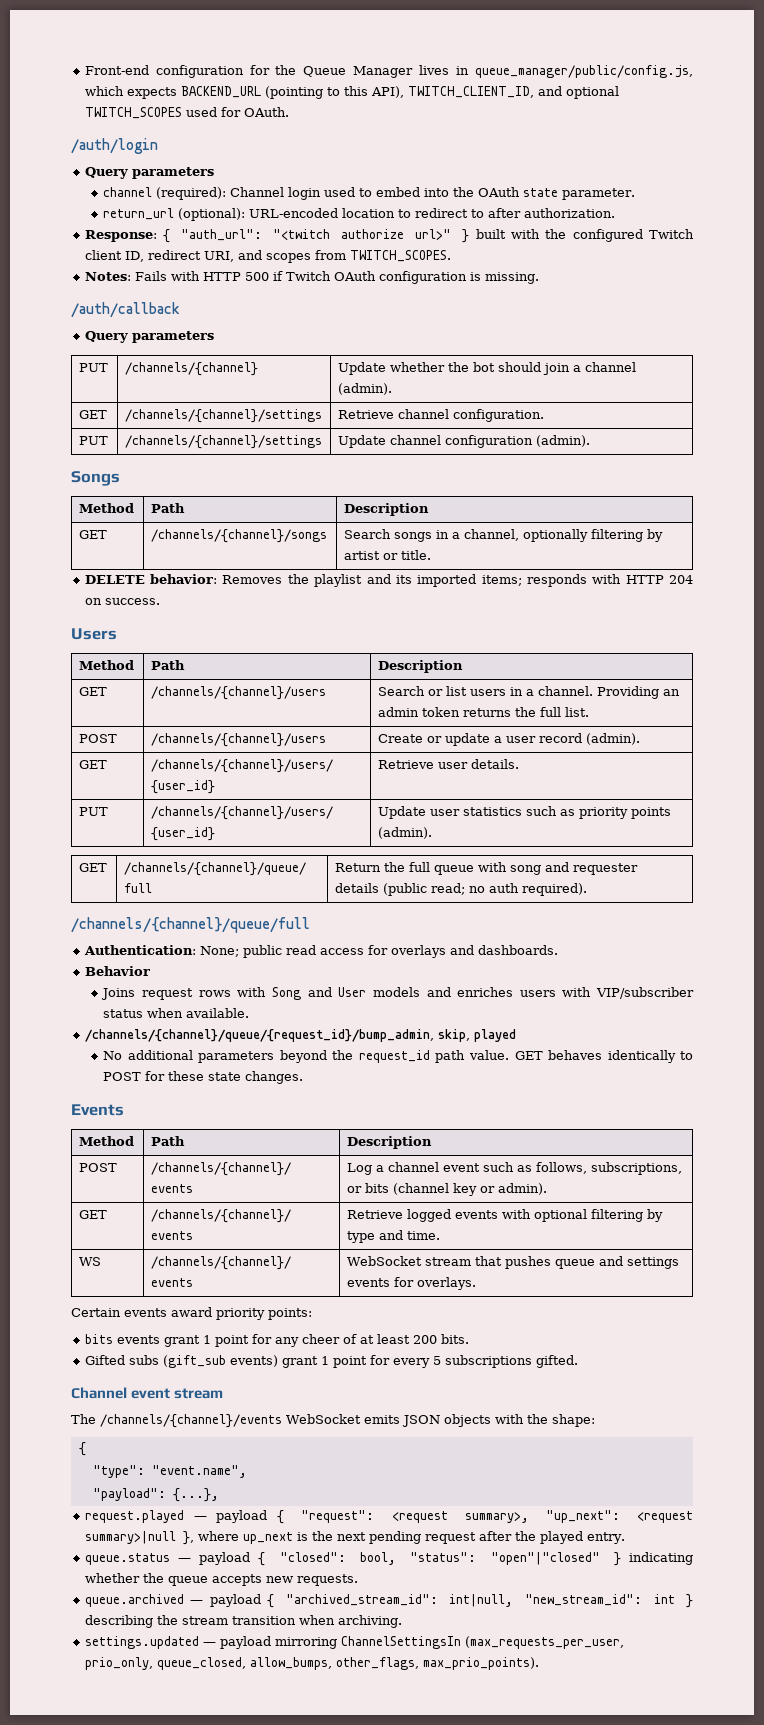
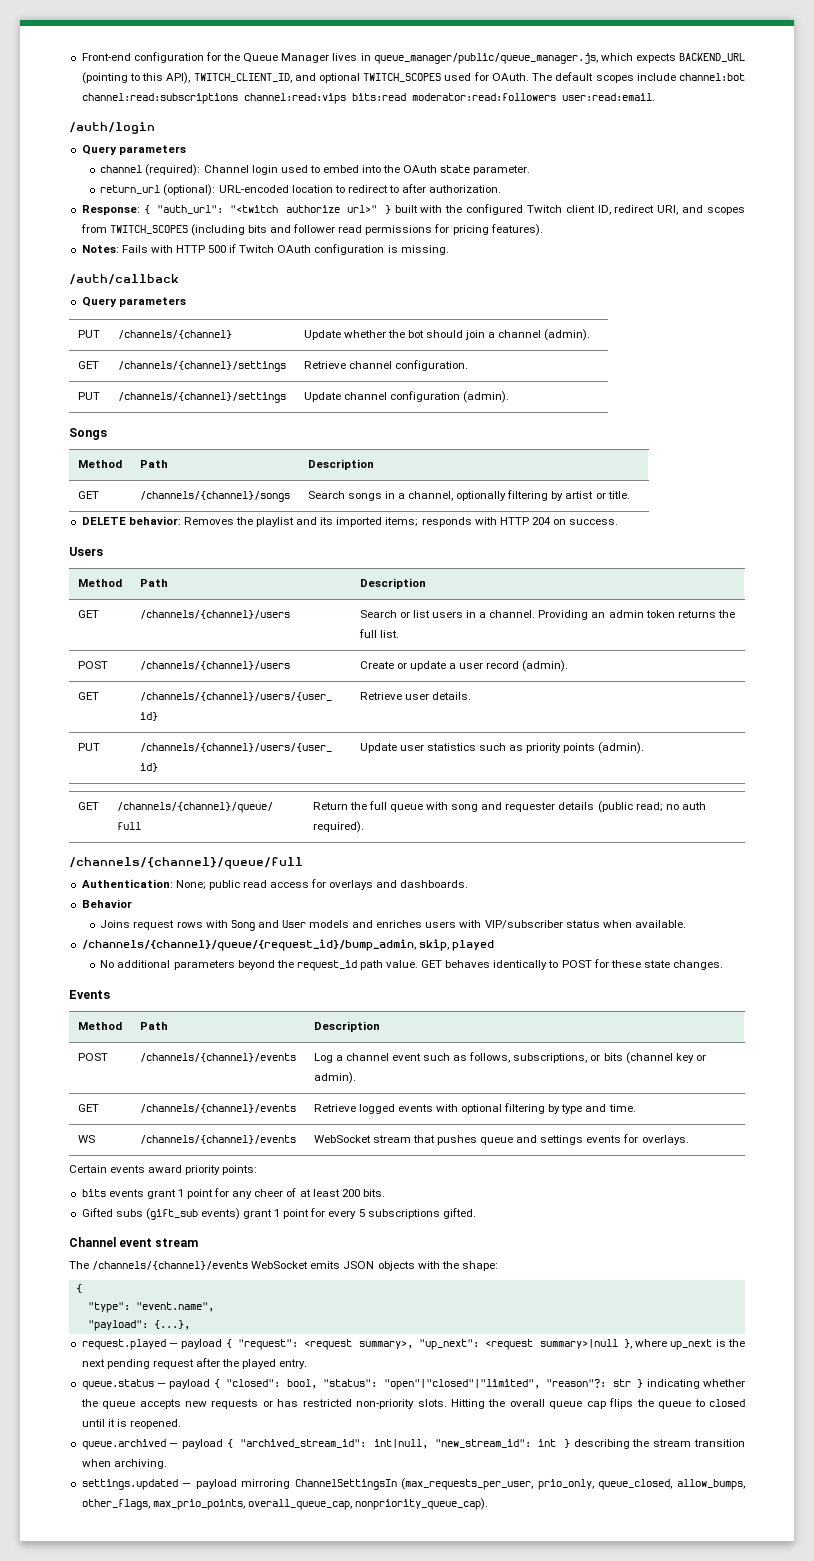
[475,65,693,78] queue_manager/public/config.js, -> [373,53,598,64] queue_manager/public/queue_manager.js,
(289, 112) none -> [532,72,746,83] [81,93,655,104] The default scopes include channel:bot channel:read:subscriptions channel:read:vips bits:read moderator:read:followers user:read:email.
[349,250,451,262] TWITCH_SCOPES. -> [109,224,543,236] TWITCH_SCOPES (including bits and follower read permissions for pricing features).
[490,1552,600,1565] "open"|"closed" -> [383,1379,631,1390] "open"|"closed"|"limited", "reason"?: str
[296,1574,358,1586] requests. -> [211,1398,745,1409] [81,1419,181,1429] requests or has restricted non-priority slots. Hitting the overall queue cap flips the queue to closed until it is reopened.
[422,1657,539,1670] max_prio_points). -> [152,1498,488,1510] max_prio_points, overall_queue_cap, nonpriority_queue_cap).

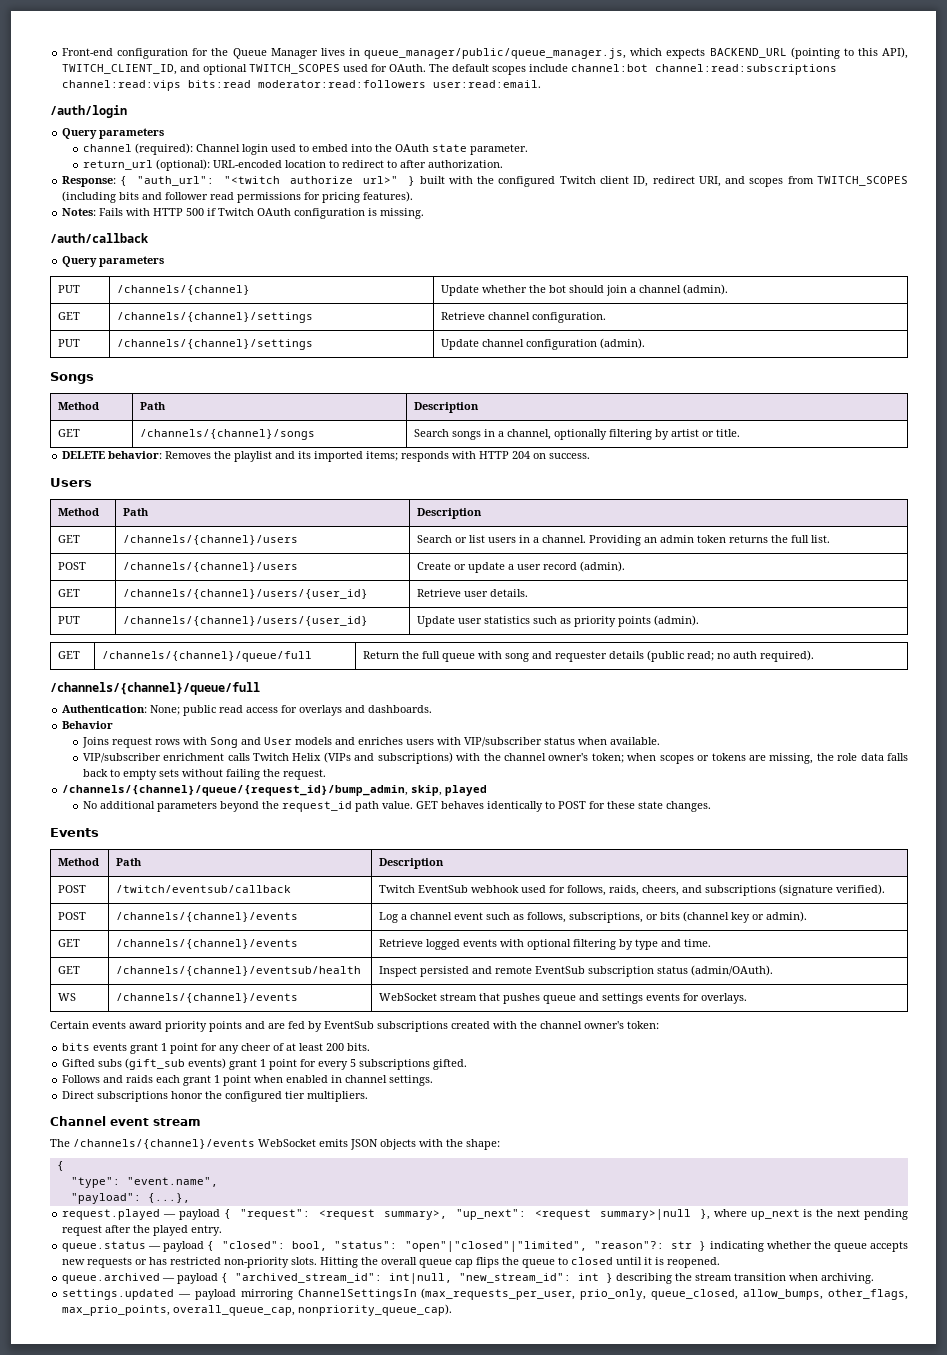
(686, 924) none -> [82,752,909,764] [82,769,326,780] // VIP/subscriber enrichment calls Twitch Helix (VIPs and subscriptions) with the channel owner's token; when scopes or tokens are missing, the role data falls back to empty sets without failing the request.
(380, 1026) none -> [57,885,86,893] [115,885,291,893] [378,884,885,896] // POST | /twitch/eventsub/callback | Twitch EventSub webhook used for follows, raids, cheers, and subscriptions (signature verified).
(636, 1108) none -> [57,966,80,974] [115,966,361,976] [378,965,773,977] // GET | /channels/{channel}/eventsub/health | Inspect persisted and remote EventSub subscription status (admin/OAuth).
[222,1165,258,1175] points: -> [209,1021,659,1032] points and are fed by EventSub subscriptions created with the channel owner's token:
(476, 1213) none -> [62,1075,434,1086] [62,1091,369,1102] // Follows and raids each grant 1 point when enabled in channel settings. // Direct subscriptions honor the configured tier multipliers.

